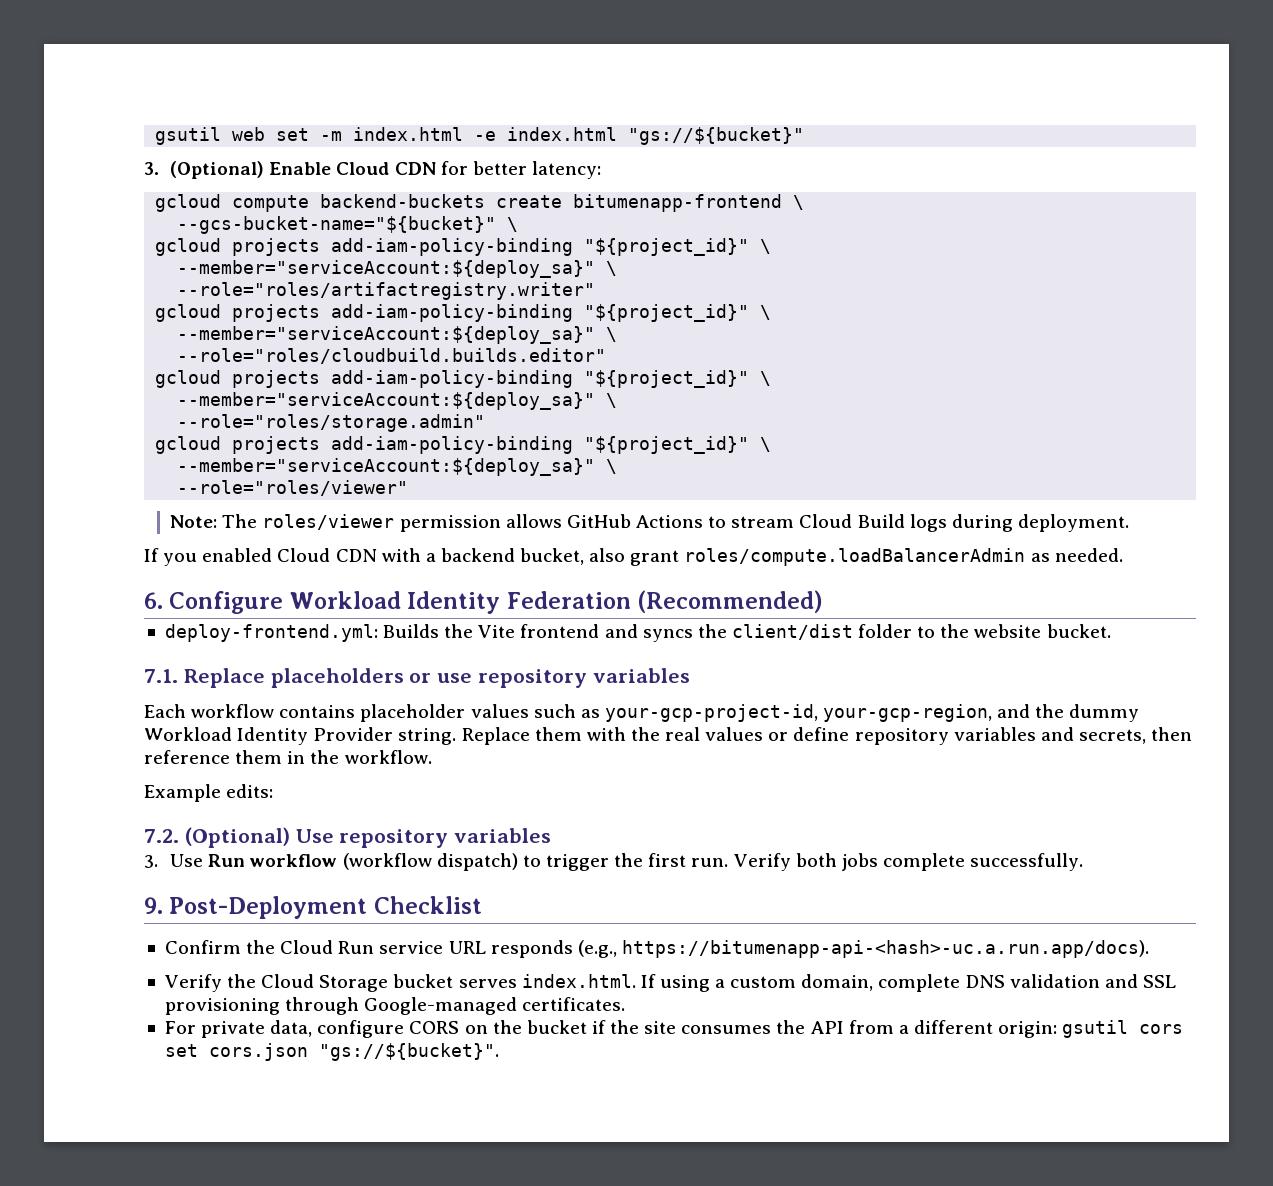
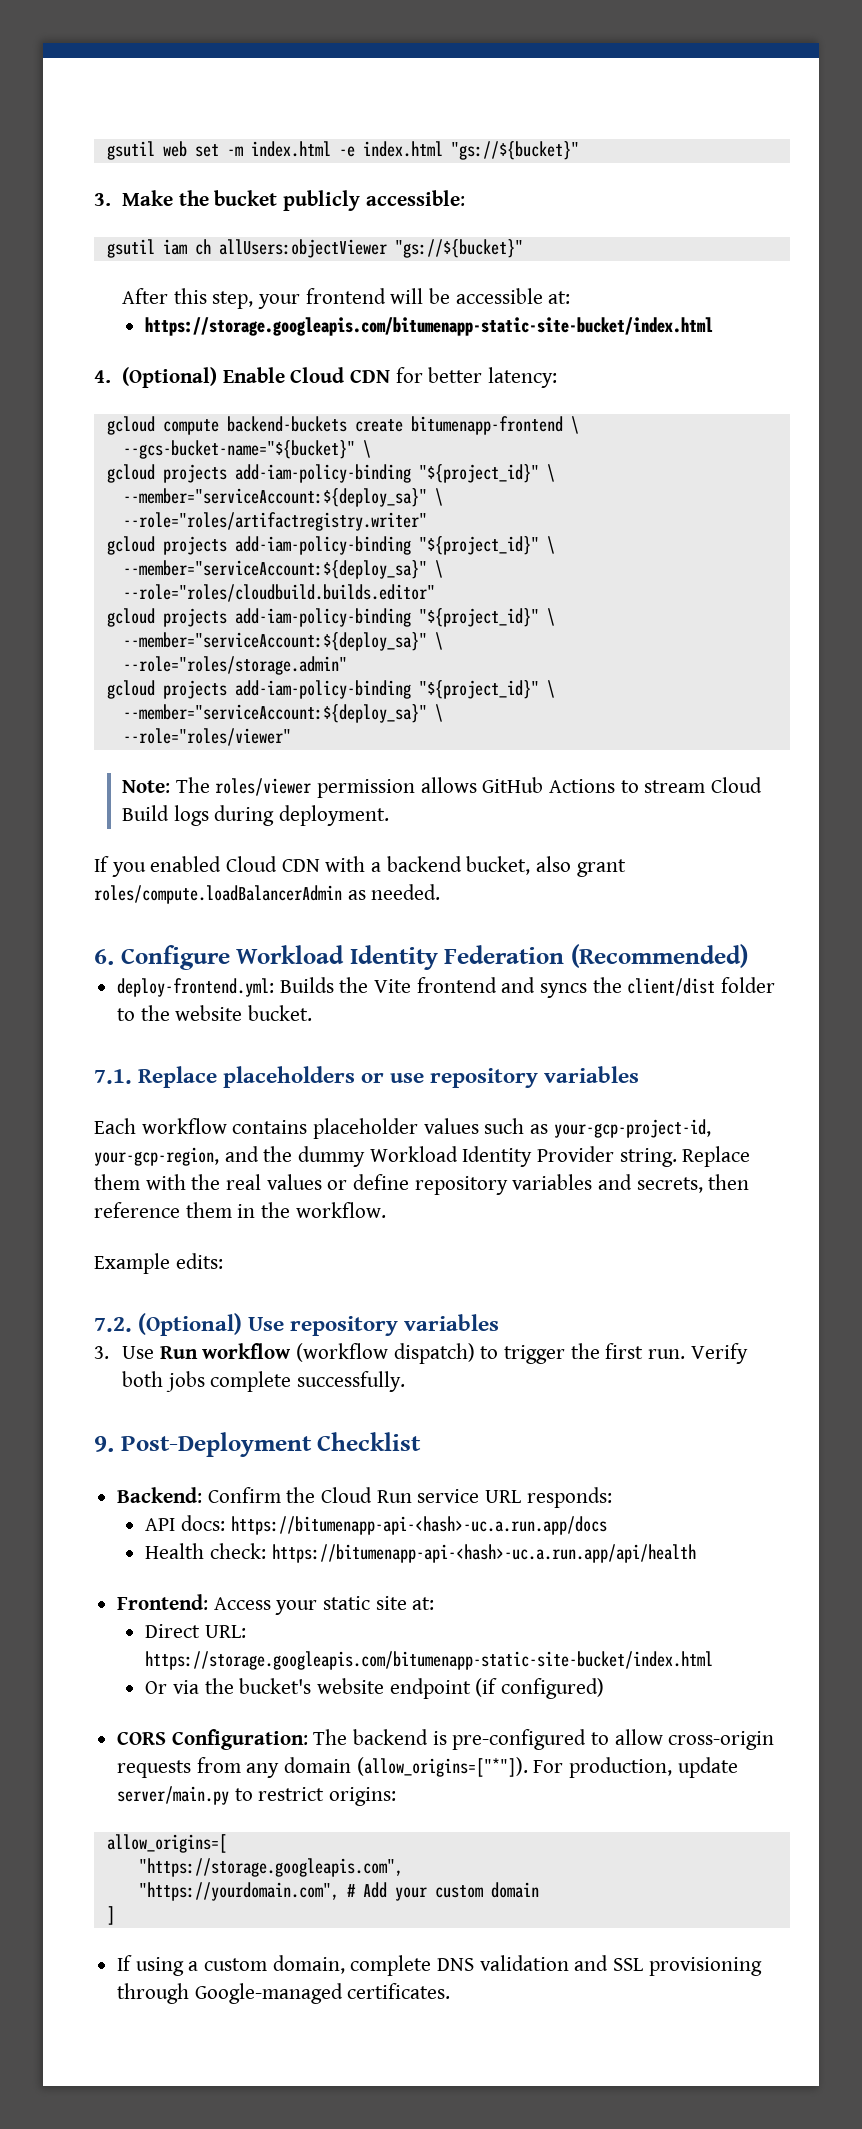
(159, 168) none -> [122,190,465,211] [106,239,523,258] [122,288,571,309] [145,317,714,336] [94,370,111,383] Make the bucket publicly accessible: // gsutil iam ch allUsers:objectViewer "gs://${bucket}" // After this step, your frontend will be accessible at: // https://storage.googleapis.com/bitumenapp-static-site-bucket/index.html // 4.
(482, 905) none -> [117,1487,203,1503] Backend:
[490,940,1149,958] [164,974,636,992] responds (e.g., https://bitumenapp-api-<hash>-uc.a.run.app/docs). // Verify the Cloud Storage bucket serves index.html. -> [526,1487,612,1508] [145,1515,607,1535] [145,1543,696,1563] [117,1594,435,1615] [145,1624,246,1638] [145,1651,714,1670] [145,1678,604,1699] [117,1729,775,1750] [117,1757,738,1778] [117,1786,397,1806] [106,1834,227,1853] [138,1858,403,1877] [138,1882,539,1901] [106,1906,115,1925] responds: // API docs: https://bitumenapp-api-<hash>-uc.a.run.app/docs // Health check: https://bitumenapp-api-<hash>-uc.a.run.app/api/health // Frontend: Access your static site at: // Direct URL: https://storage.googleapis.com/bitumenapp-static-site-bucket/index.html // Or via the bucket's website endpoint (if configured) // CORS Configuration: The backend is pre-configured to allow cross-origin requests from any domain (allow_origins=["*"]). For production, update server/main.py to restrict origins: // allow_origins=[ // "https://storage.googleapis.com", // "https://yourdomain.com", # Add your custom domain // ] //
[164,1020,1184,1038] [164,1043,499,1061] // For private data, configure CORS on the bucket if the site consumes the API from a different origin: gsutil cors set cors.json "gs://${bucket}". -> (451, 1991) none

